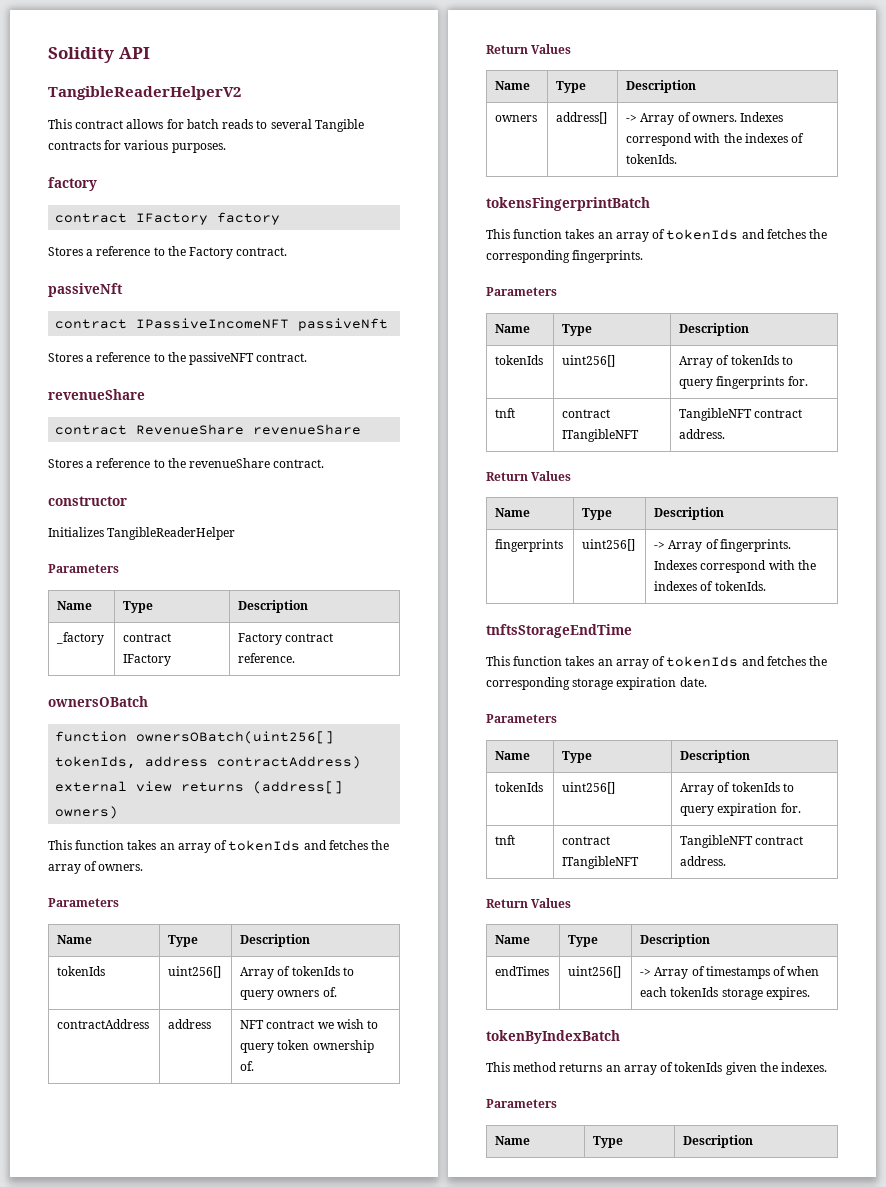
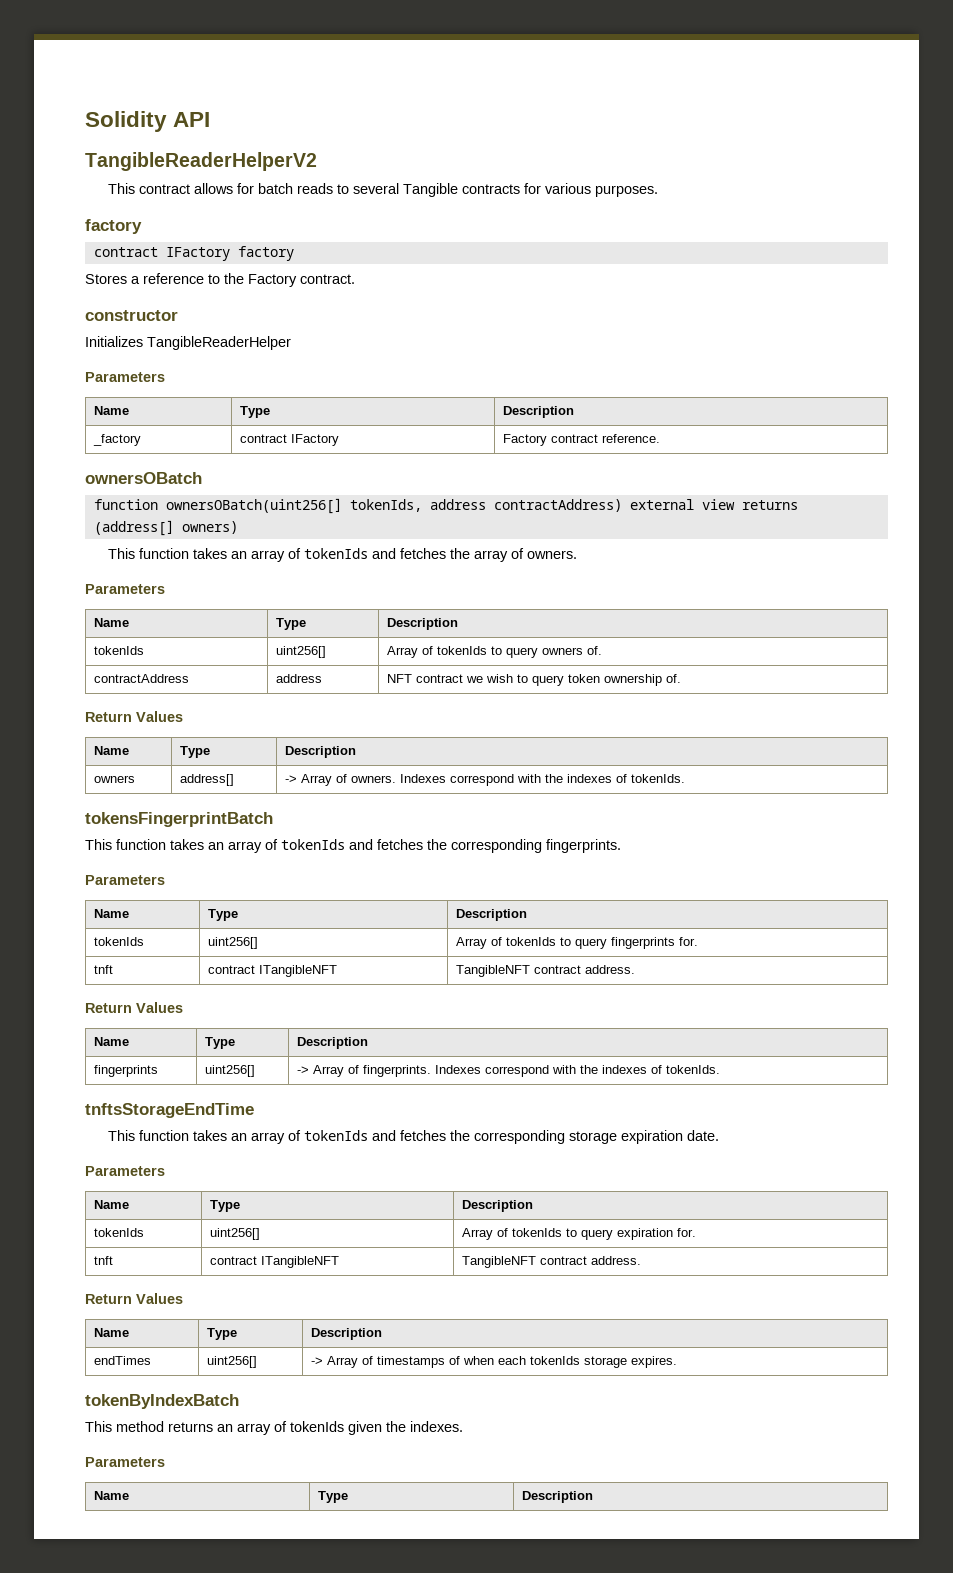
[48,283,123,297] [55,318,389,331] [48,352,308,365] [48,389,145,400] [55,424,362,435] [48,458,325,468] // passiveNft // contract IPassiveIncomeNFT passiveNft // Stores a reference to the passiveNFT contract. // revenueShare // contract RevenueShare revenueShare // Stores a reference to the revenueShare contract. -> (355, 279) none

